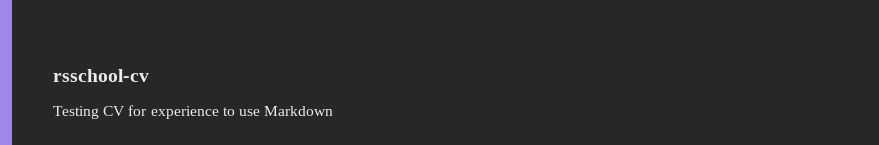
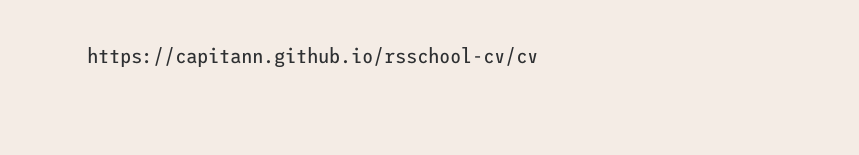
[53,69,149,82] [53,105,334,119] rsschool-cv // Testing CV for experience to use Markdown -> [87,47,538,68] https://capitann.github.io/rsschool-cv/cv

